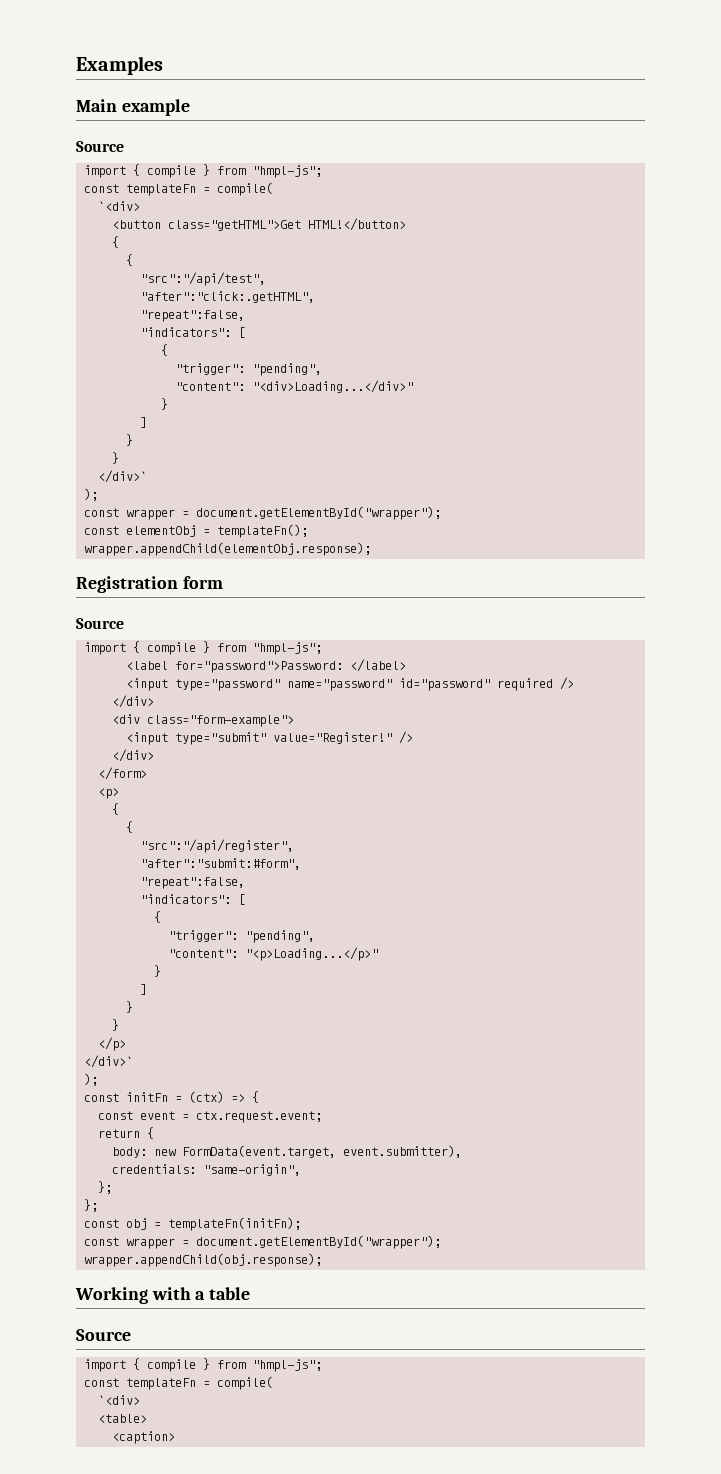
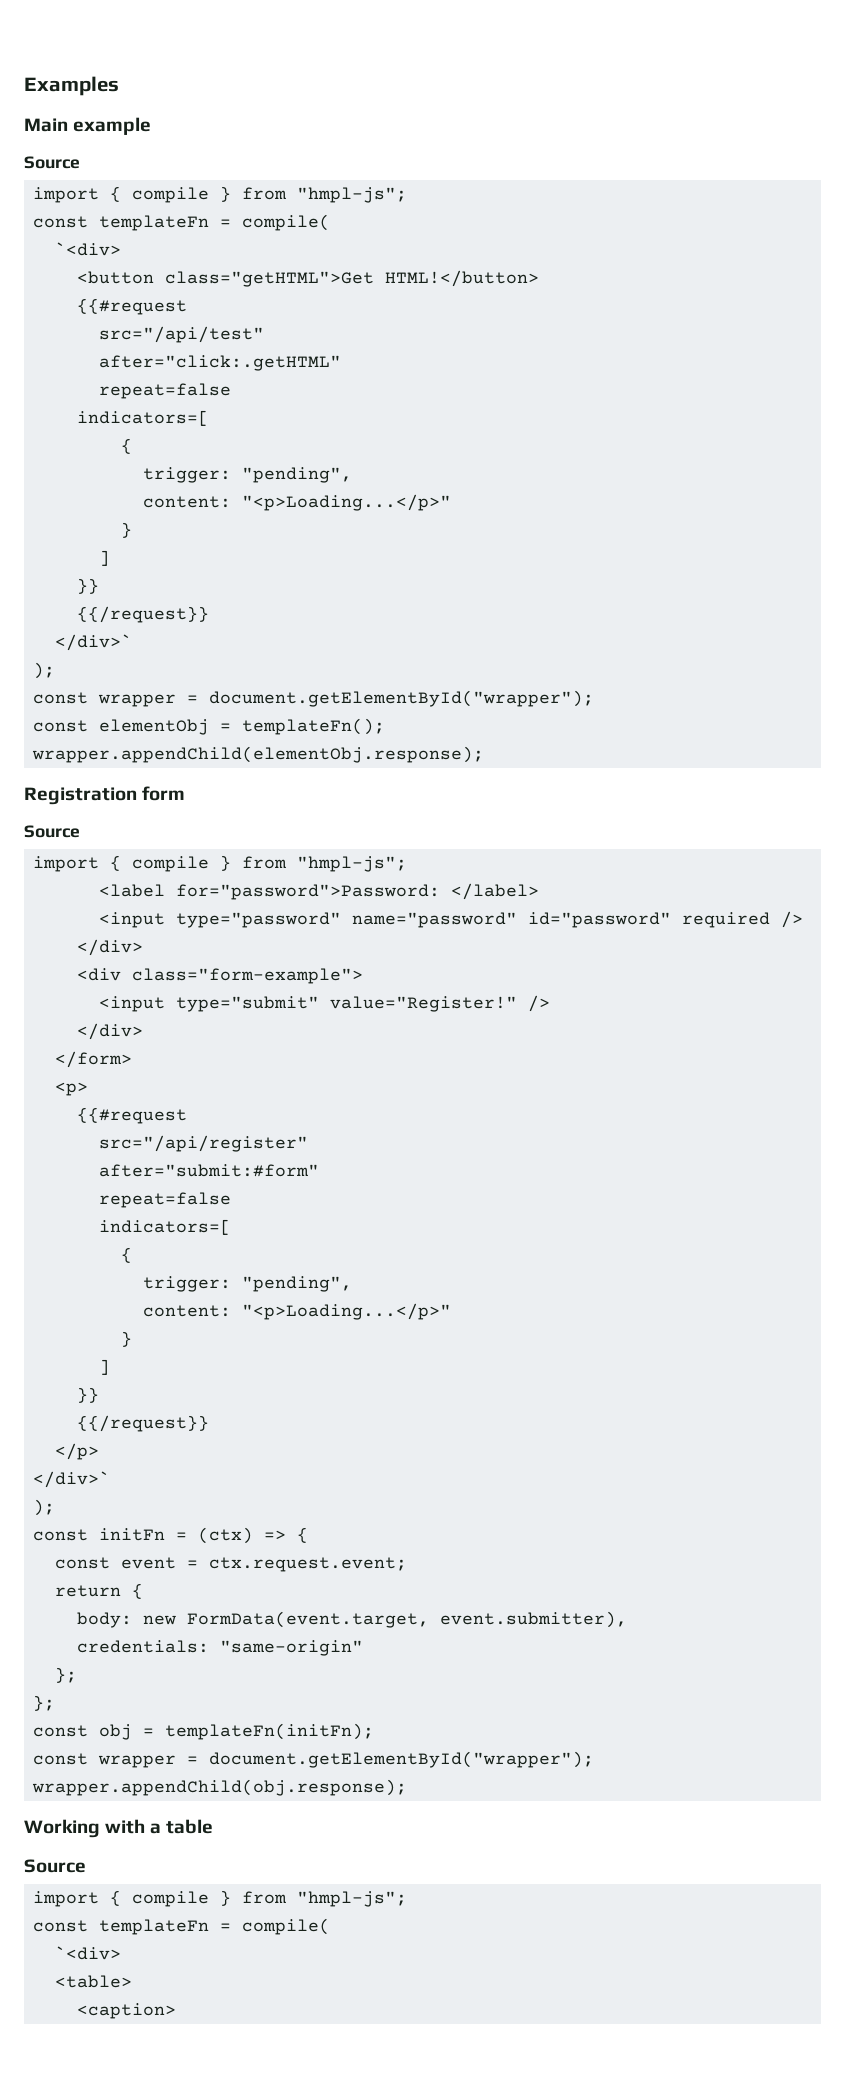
[112,236,120,248] [126,254,134,266] [140,272,267,286] [140,291,316,303] [140,310,246,322] [140,327,246,338] [161,344,169,356] [175,363,323,376] [175,380,414,393] [161,398,169,410] [140,417,148,428] [126,434,134,446] [112,452,120,464] { // { // "src":"/api/test", // "after":"click:.getHTML", // "repeat":false, // "indicators": [ // { // "trigger": "pending", // "content": "<div>Loading...</div>" // } // ] // } // } -> [76,298,187,315] [98,326,264,343] [98,355,341,371] [98,383,231,399] [76,410,209,426] [120,438,132,454] [142,467,352,483] [142,494,451,511] [120,522,132,538] [98,550,110,566] [76,578,99,594] [76,606,209,623] {{#request // src="/api/test" // after="click:.getHTML" // repeat=false // indicators=[ // { // trigger: "pending", // content: "<p>Loading...</p>" // } // ] // }} // {{/request}}
[112,803,120,815] [126,821,134,833] [140,839,295,853] [140,858,302,870] [140,877,246,889] [140,894,246,905] [154,911,162,923] [168,930,316,943] [168,947,379,961] [154,965,162,977] [140,984,148,995] [126,1001,134,1013] [112,1019,120,1031] { // { // "src":"/api/register", // "after":"submit:#form", // "repeat":false, // "indicators": [ // { // "trigger": "pending", // "content": "<p>Loading...</p>" // } // ] // } // } -> [76,1107,187,1124] [98,1135,308,1152] [98,1164,319,1177] [98,1192,231,1208] [98,1219,231,1235] [120,1247,132,1263] [142,1276,352,1292] [142,1303,451,1320] [120,1331,132,1347] [98,1359,110,1375] [76,1387,99,1403] [76,1415,209,1432] {{#request // src="/api/register" // after="submit:#form" // repeat=false // indicators=[ // { // trigger: "pending", // content: "<p>Loading...</p>" // } // ] // }} // {{/request}}
[203,1164,302,1176] "same-origin", -> [219,1640,363,1656] "same-origin"

